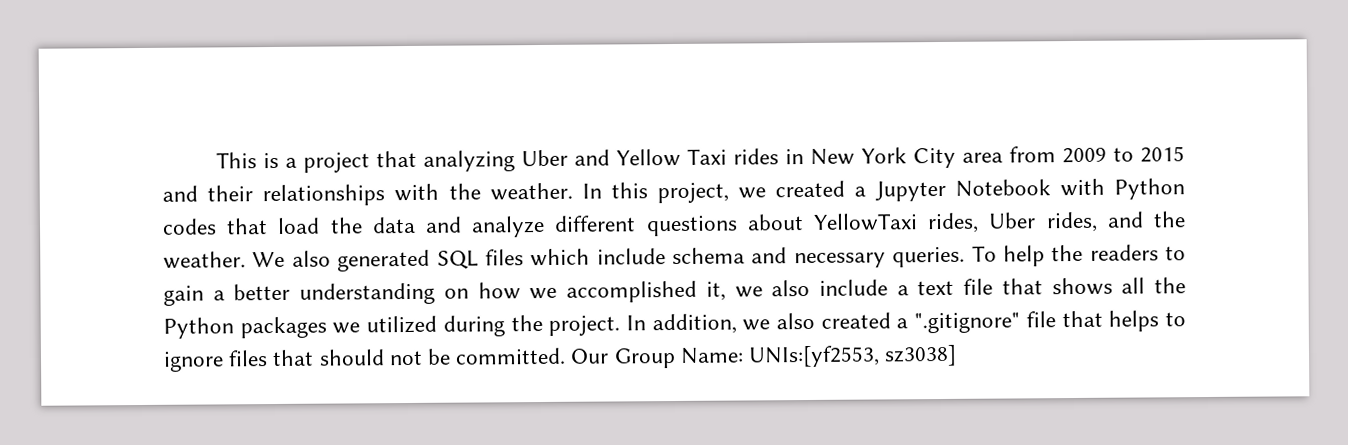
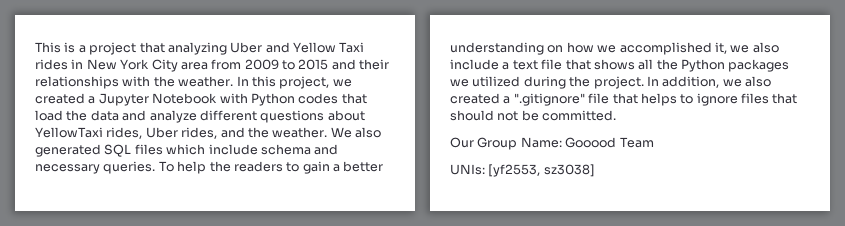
(567, 356) none -> (617, 115) //
[748,345,881,368] UNIs:[yf2553, -> [565,137,654,148] [450,164,541,177] Gooood Team // UNIs: [yf2553,

